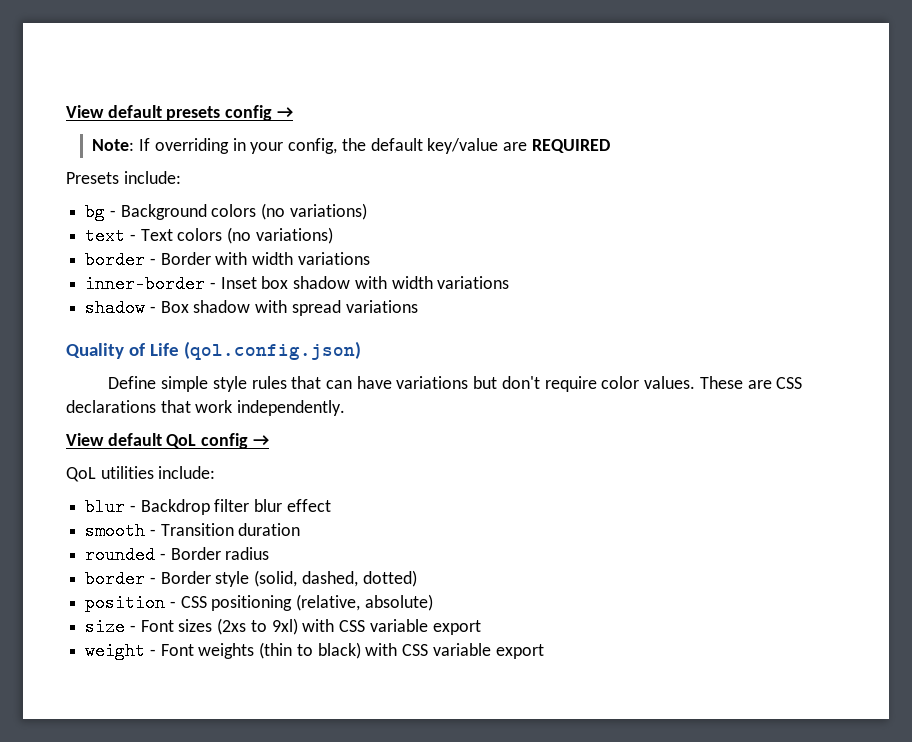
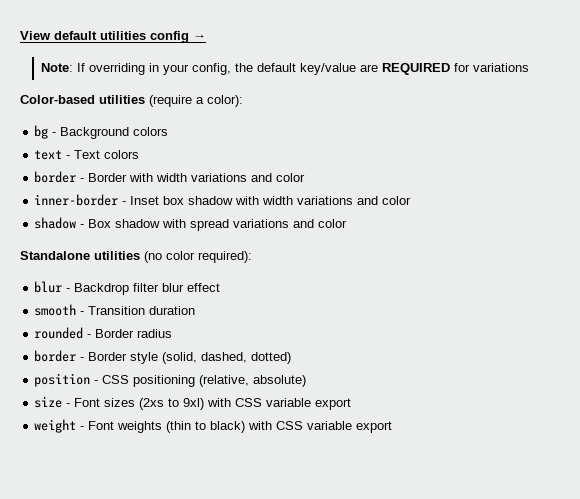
[66,105,221,121] View default presets -> [20,31,146,40] View default utilities
[66,171,181,184] // Presets include: -> [453,63,529,72] [20,95,243,107] for variations // Color-based utilities (require a color):
[261,203,367,220] (no variations) -> (169, 131) none
[227,227,333,244] (no variations) -> (140, 154) none
(370, 258) none -> [251,173,306,182] and color
(510, 282) none -> [357,196,412,205] and color
[66,341,362,360] [108,376,803,392] [66,400,346,416] [66,433,269,449] [66,466,216,482] // Quality of Life (qol.config.json) // Define simple style rules that can have variations but don't require color values. These are CSS declarations that work independently. // View default QoL config → // QoL utilities include: -> [293,219,348,228] [20,251,252,263] and color // Standalone utilities (no color required):

